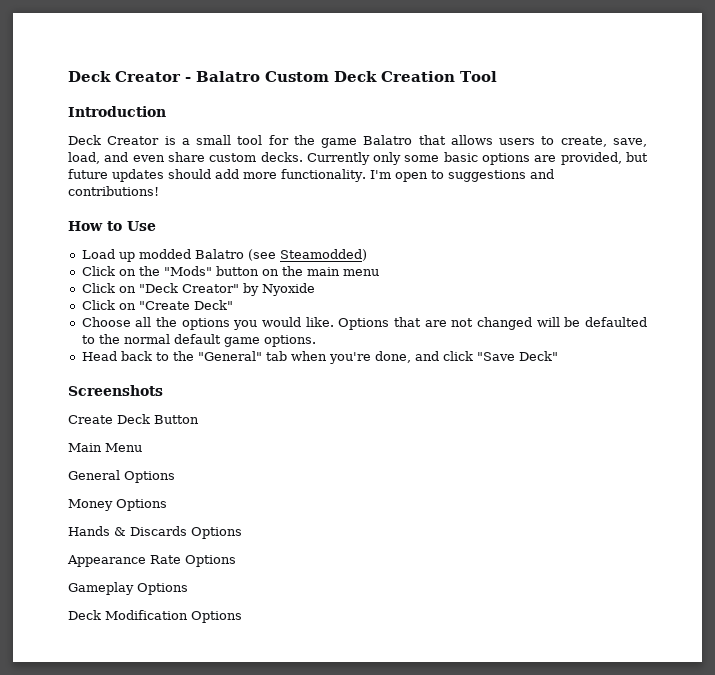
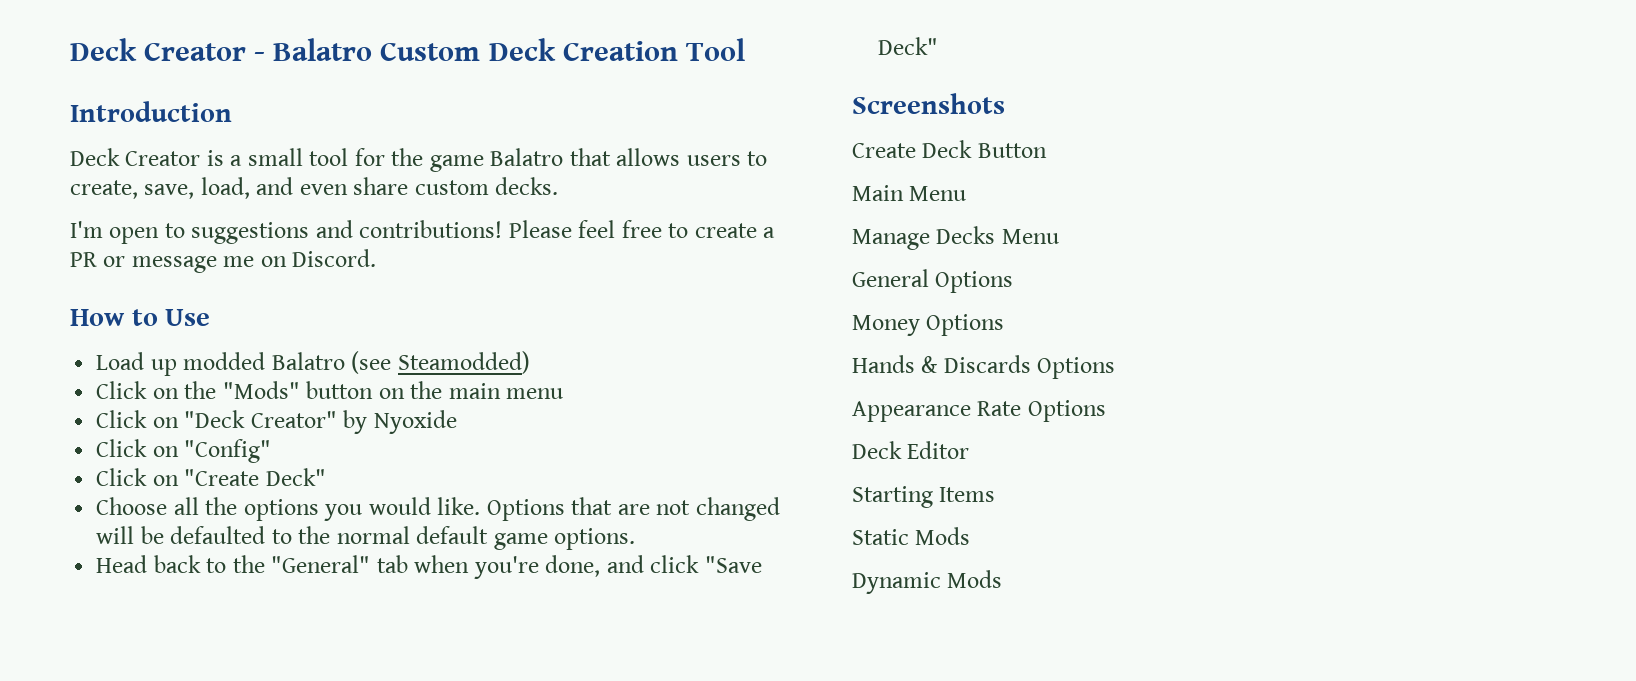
[306,152,649,165] [68,169,366,182] Currently only some basic options are provided, but future updates should add more functionality. -> (559, 186) //
(159, 191) none -> [508,220,776,238] [70,249,377,273] Please feel free to create a PR or message me on Discord.
(315, 289) none -> [96,439,272,463] // Click on "Config"
(142, 447) none -> [852,226,1059,250] // Manage Decks Menu
[68,582,188,595] [68,610,242,623] Gameplay Options // Deck Modification Options -> [852,441,970,459] [852,486,996,508] [852,527,971,545] [852,570,1003,594] Deck Editor // Starting Items // Static Mods // Dynamic Mods

